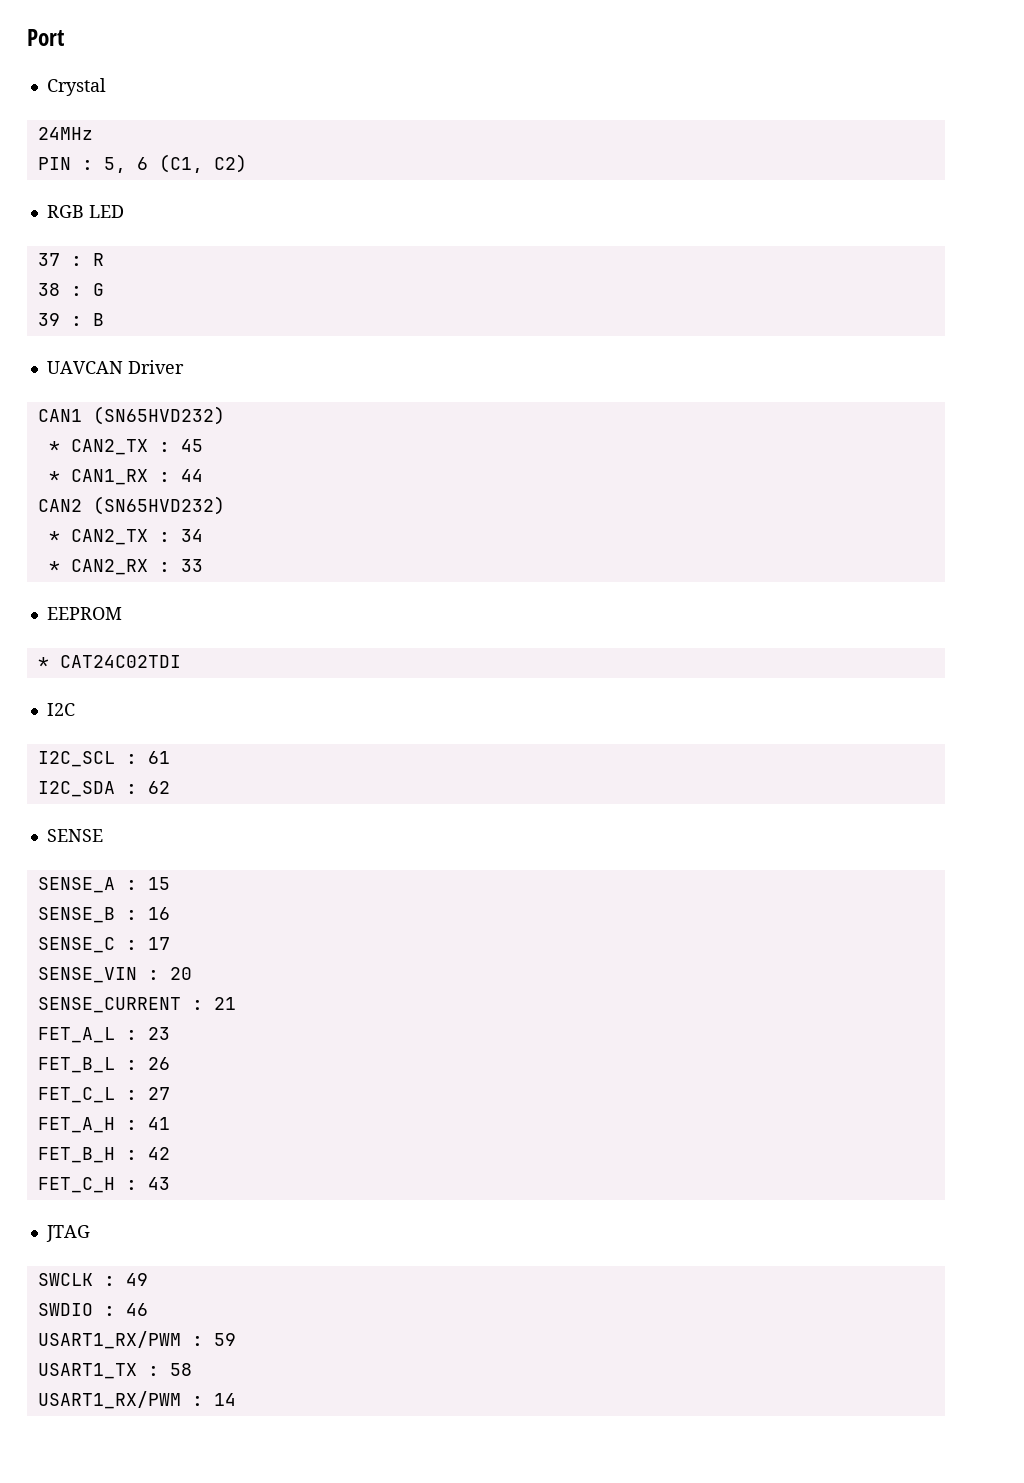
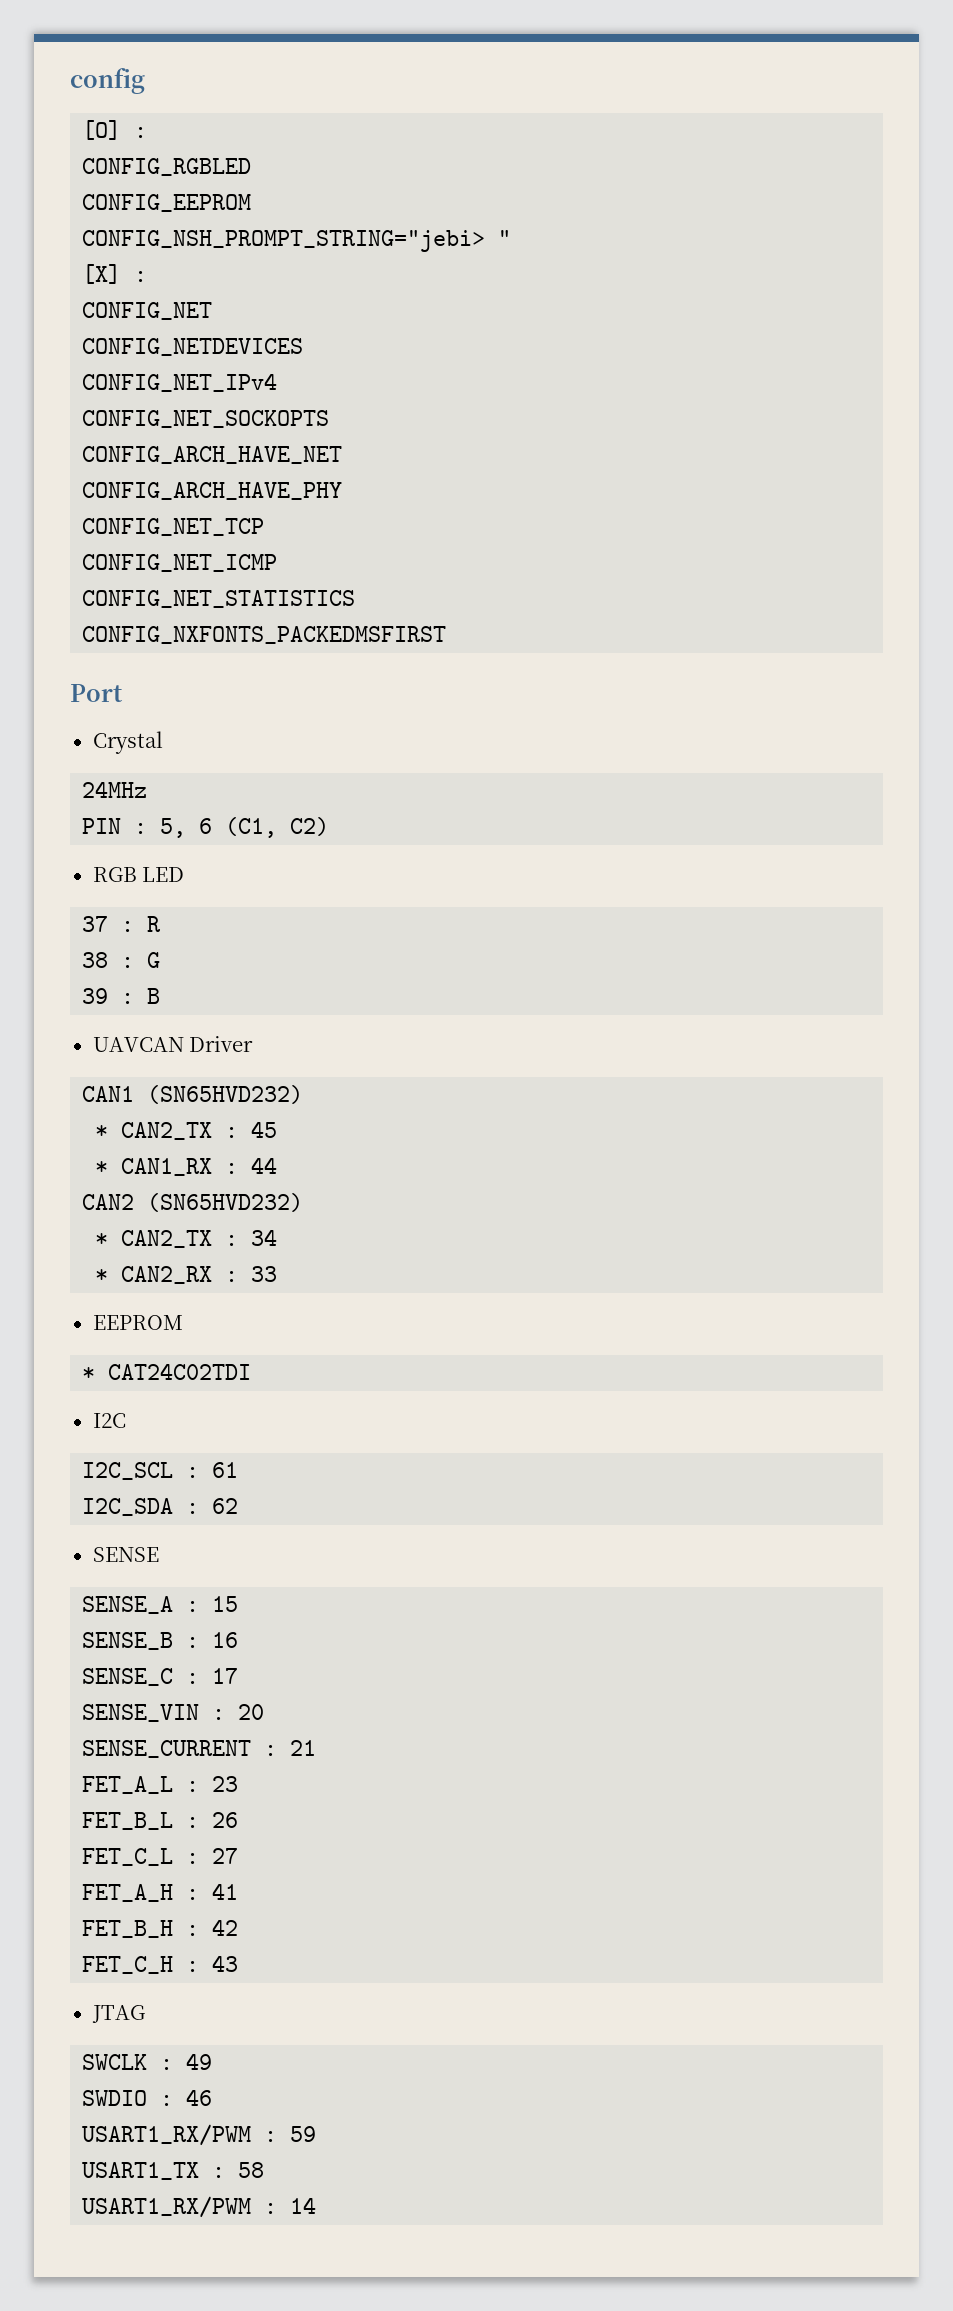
(27, 37) none -> [70,68,145,94] [82,120,148,140] [82,158,252,176] [82,194,252,212] [82,230,512,252] [82,264,148,284] [82,302,213,320] [82,338,304,356] [82,373,278,392] [82,410,330,428] [82,446,343,464] [82,482,343,500] [82,518,265,536] [82,554,278,572] [82,590,356,608] [82,626,447,644] config // [O] : // CONFIG_RGBLED // CONFIG_EEPROM // CONFIG_NSH_PROMPT_STRING="jebi> " // [X] : // CONFIG_NET // CONFIG_NETDEVICES // CONFIG_NET_IPv4 // CONFIG_NET_SOCKOPTS // CONFIG_ARCH_HAVE_NET // CONFIG_ARCH_HAVE_PHY // CONFIG_NET_TCP // CONFIG_NET_ICMP // CONFIG_NET_STATISTICS // CONFIG_NXFONTS_PACKEDMSFIRST //

